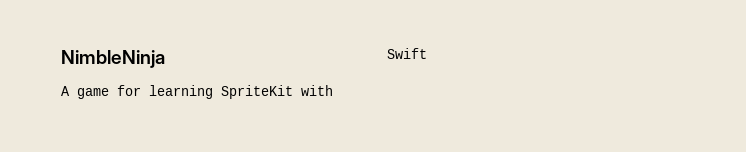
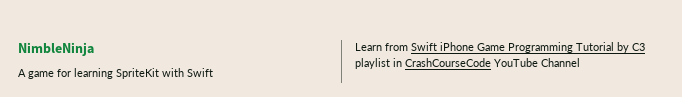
(427, 53) none -> [355,42,645,53] [355,58,580,69] // Learn from Swift iPhone Game Programming Tutorial by C3 playlist in CrashCourseCode YouTube Channel

